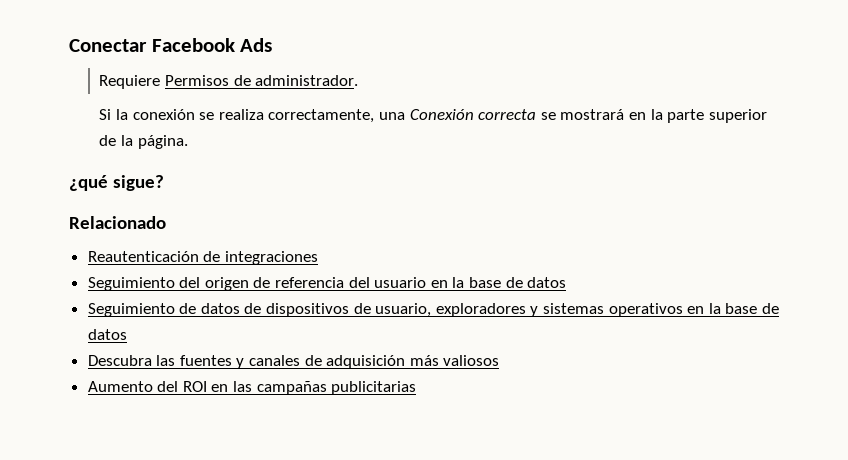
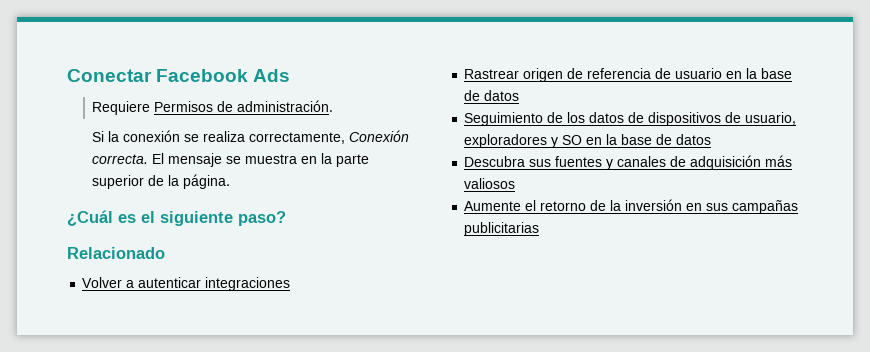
[255,75,359,86] administrador. -> [237,100,334,112] administración.
[379,109,625,120] una Conexión correcta se mostrará -> [349,130,410,142] [92,153,298,167] Conexión correcta. El mensaje se muestra
[69,175,164,191] [69,216,166,229] [87,251,221,262] ¿qué sigue? // Relacionado // Reautenticación de -> [67,210,286,226] [67,247,165,259] [82,277,202,288] ¿Cuál es el siguiente paso? // Relacionado // Volver a autenticar
[87,277,201,291] Seguimiento del -> [464,69,520,79] Rastrear
[348,277,370,288] del -> [655,68,672,79] de
(197, 308) none -> [567,112,586,123] los
[543,303,683,317] sistemas operativos -> [562,135,583,145] SO
[156,355,176,366] las -> [529,159,552,167] sus
[87,381,253,392] Aumento del ROI en las -> [464,199,729,211] Aumente el retorno de la inversión en sus

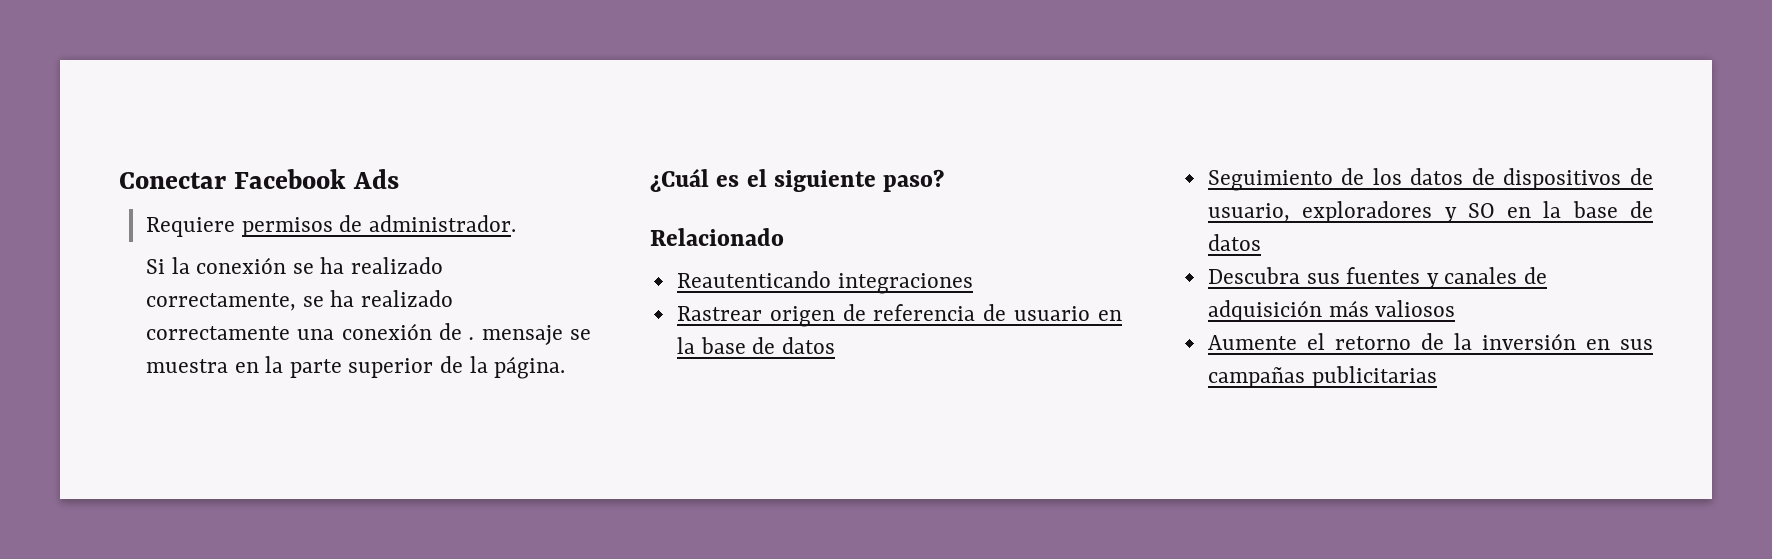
[154,100,334,112] Permisos de administración. -> [241,215,516,237] permisos de administrador.
[203,130,410,144] [92,153,165,164] realiza correctamente, Conexión correcta. El -> [320,257,444,274] [146,290,453,311] [146,323,475,340] ha realizado correctamente, se ha realizado correctamente una conexión de .
[82,277,202,288] Volver a autenticar -> [676,271,831,288] Reautenticando

